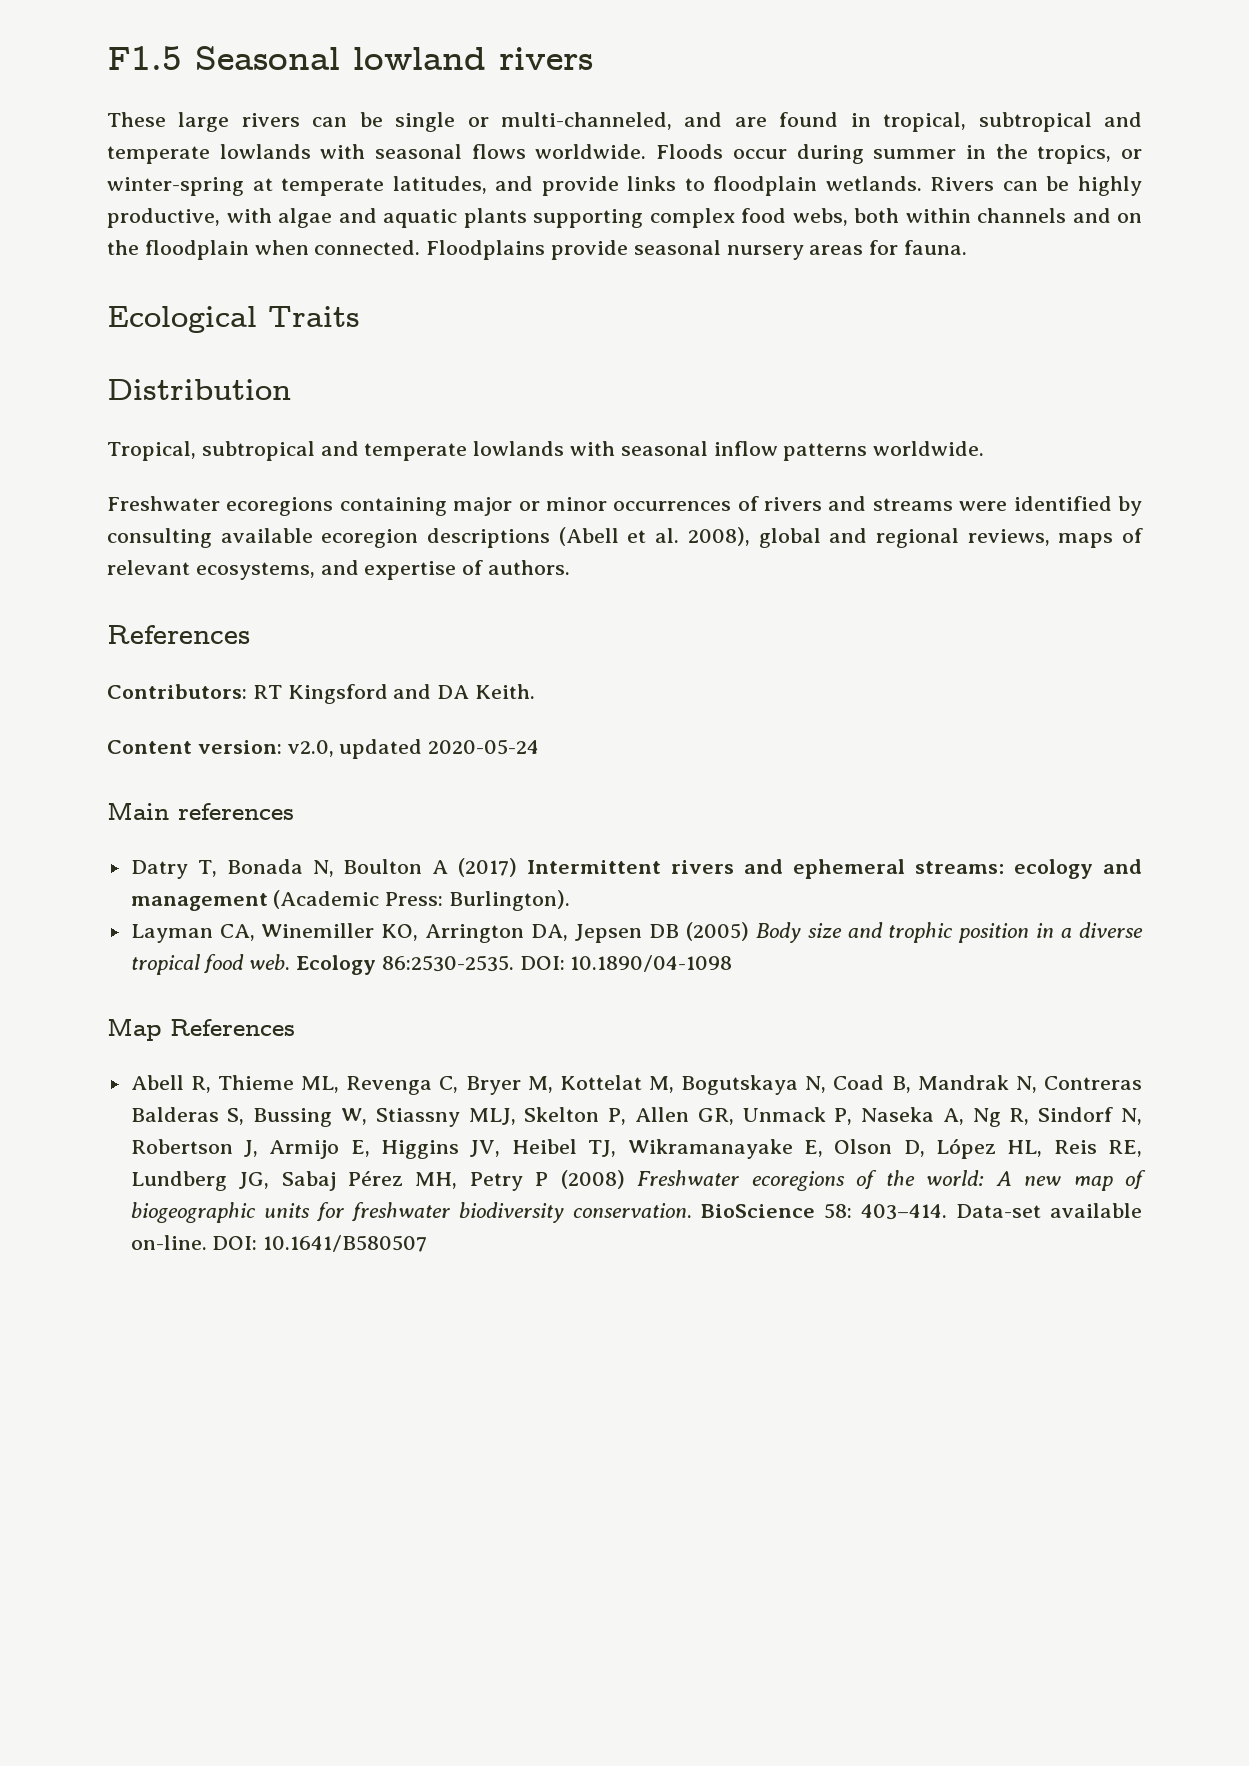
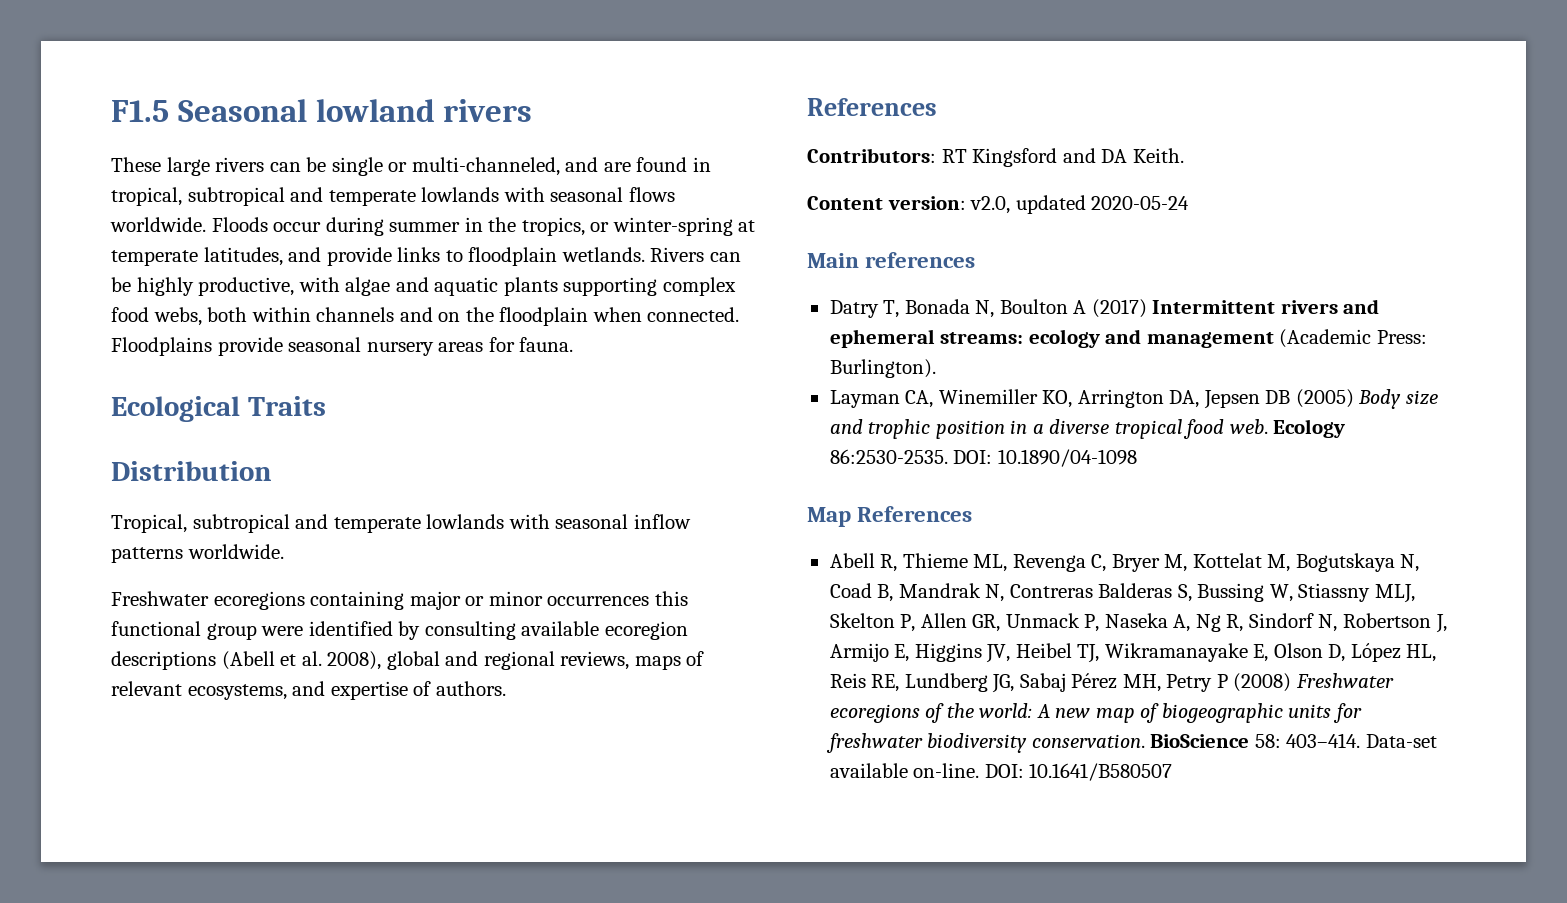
[737,496,953,511] of rivers and streams -> [654,591,688,606] [111,621,257,640] this functional group

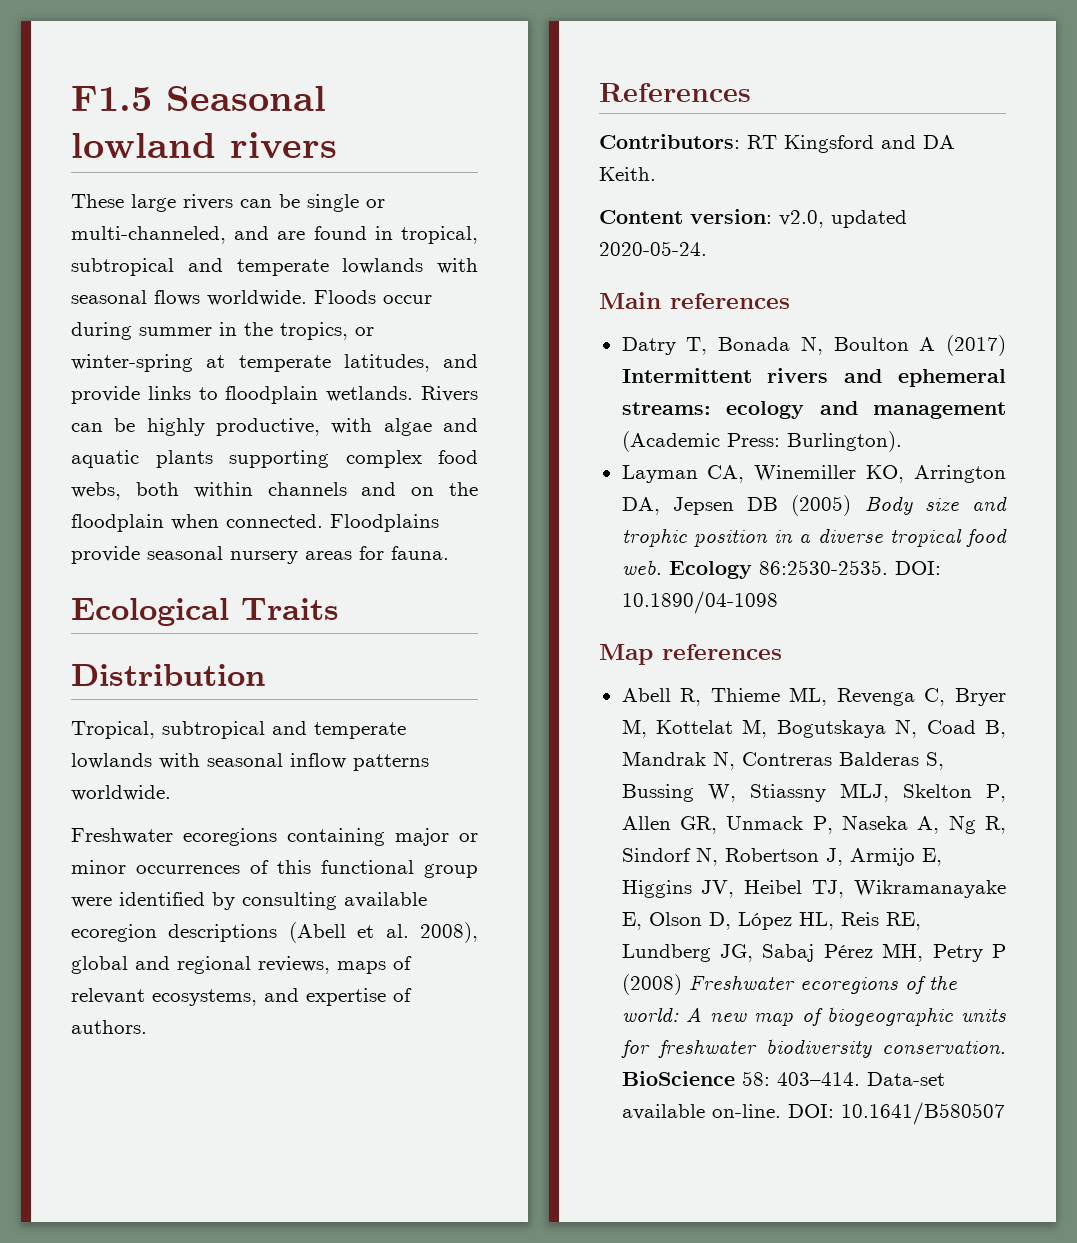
(650, 601) none -> [250,860,269,874] of
[1091,196,1190,210] 2020-05-24 -> [599,241,707,256] 2020-05-24.
[857,506,973,522] References -> [662,644,782,660] references

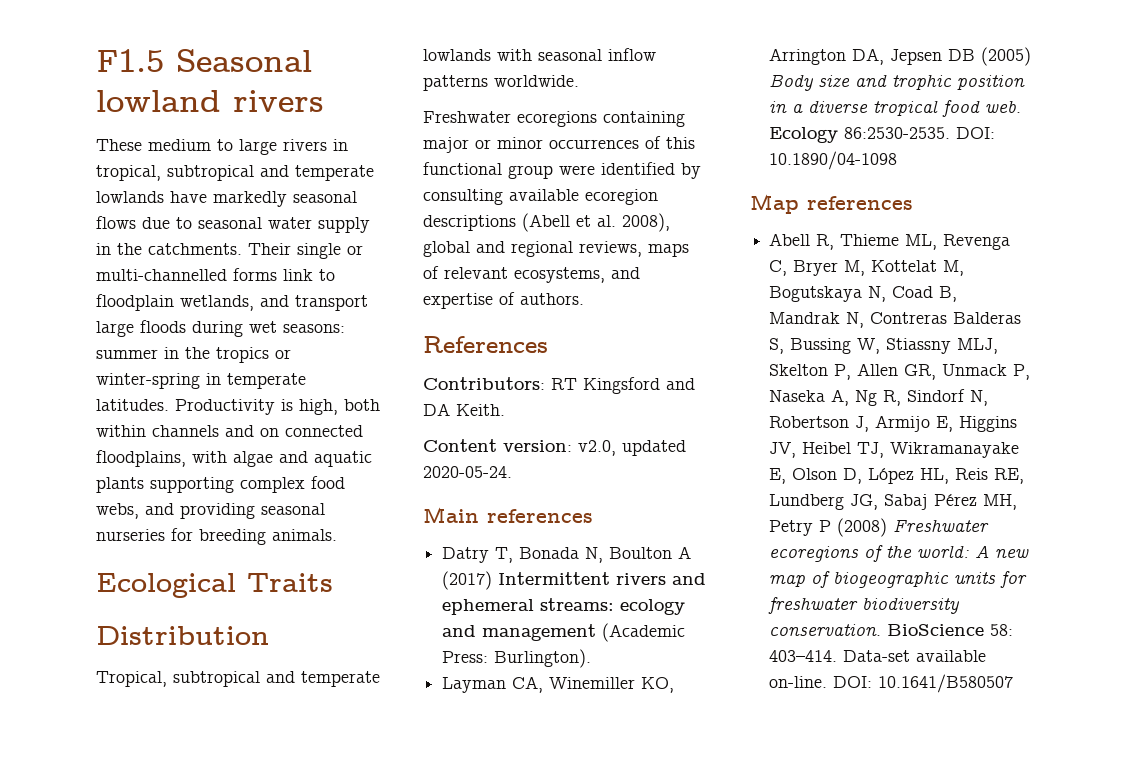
[131,194,385,212] [71,226,367,244] large rivers can be single or multi-channeled, and are found -> [148,139,327,155] medium to large rivers
[437,258,478,274] [71,290,432,306] [71,322,132,340] with seasonal flows worldwide. Floods occur during -> [170,191,357,207] [96,216,370,233] [96,243,363,259] [96,268,335,281] [96,294,368,311] [96,320,345,337] have markedly seasonal flows due to seasonal water supply in the catchments. Their single or multi-channelled forms link to floodplain wetlands, and transport large floods during wet seasons:
[280,322,348,340] tropics, -> [216,347,269,363] tropics
[206,354,478,372] [71,386,479,404] [71,418,320,436] at temperate latitudes, and provide links to floodplain wetlands. Rivers can be highly productive, -> [206,373,306,389] [96,399,380,415] [96,425,363,437] [96,450,186,467] in temperate latitudes. Productivity is high, both within channels and on connected floodplains,
[135,482,478,498] [71,514,439,532] [71,546,449,564] both within channels and on the floodplain when connected. Floodplains provide seasonal nursery areas for fauna. -> [145,503,325,519] [96,528,337,545] and providing seasonal nurseries for breeding animals.

